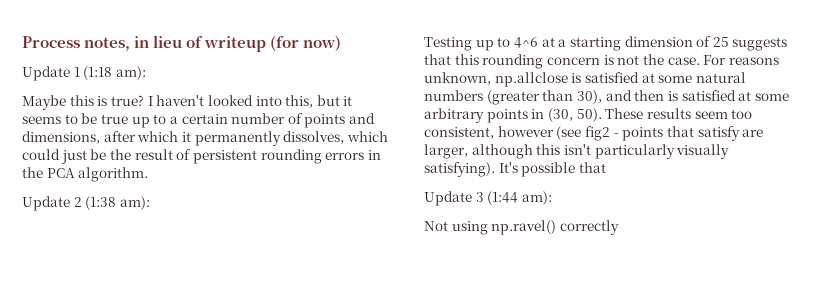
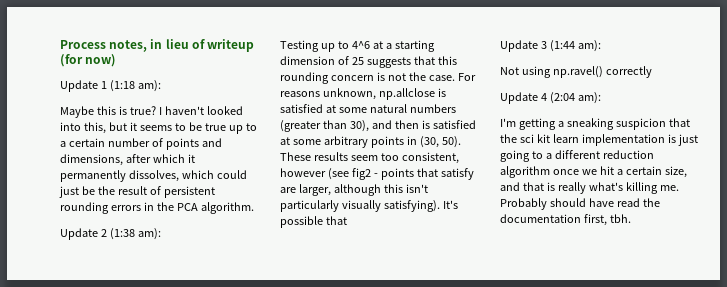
(619, 227) none -> [500,92,601,104] [500,118,690,130] [500,134,698,146] [500,150,654,162] [500,166,687,178] [500,182,679,194] [500,198,660,210] [500,214,631,226] // Update 4 (2:04 am): // I'm getting a sneaking suspicion that the sci kit learn implementation is just going to a different reduction algorithm once we hit a certain size, and that is really what's killing me. Probably should have read the documentation first, tbh.

